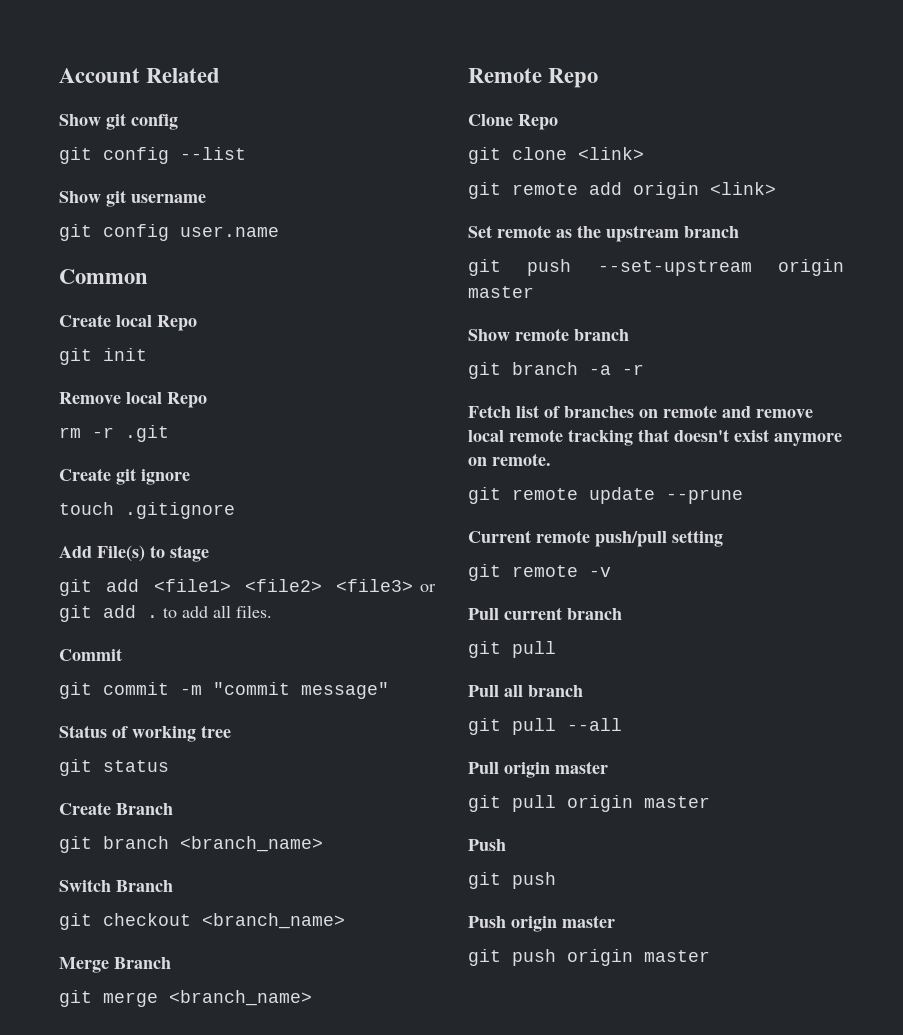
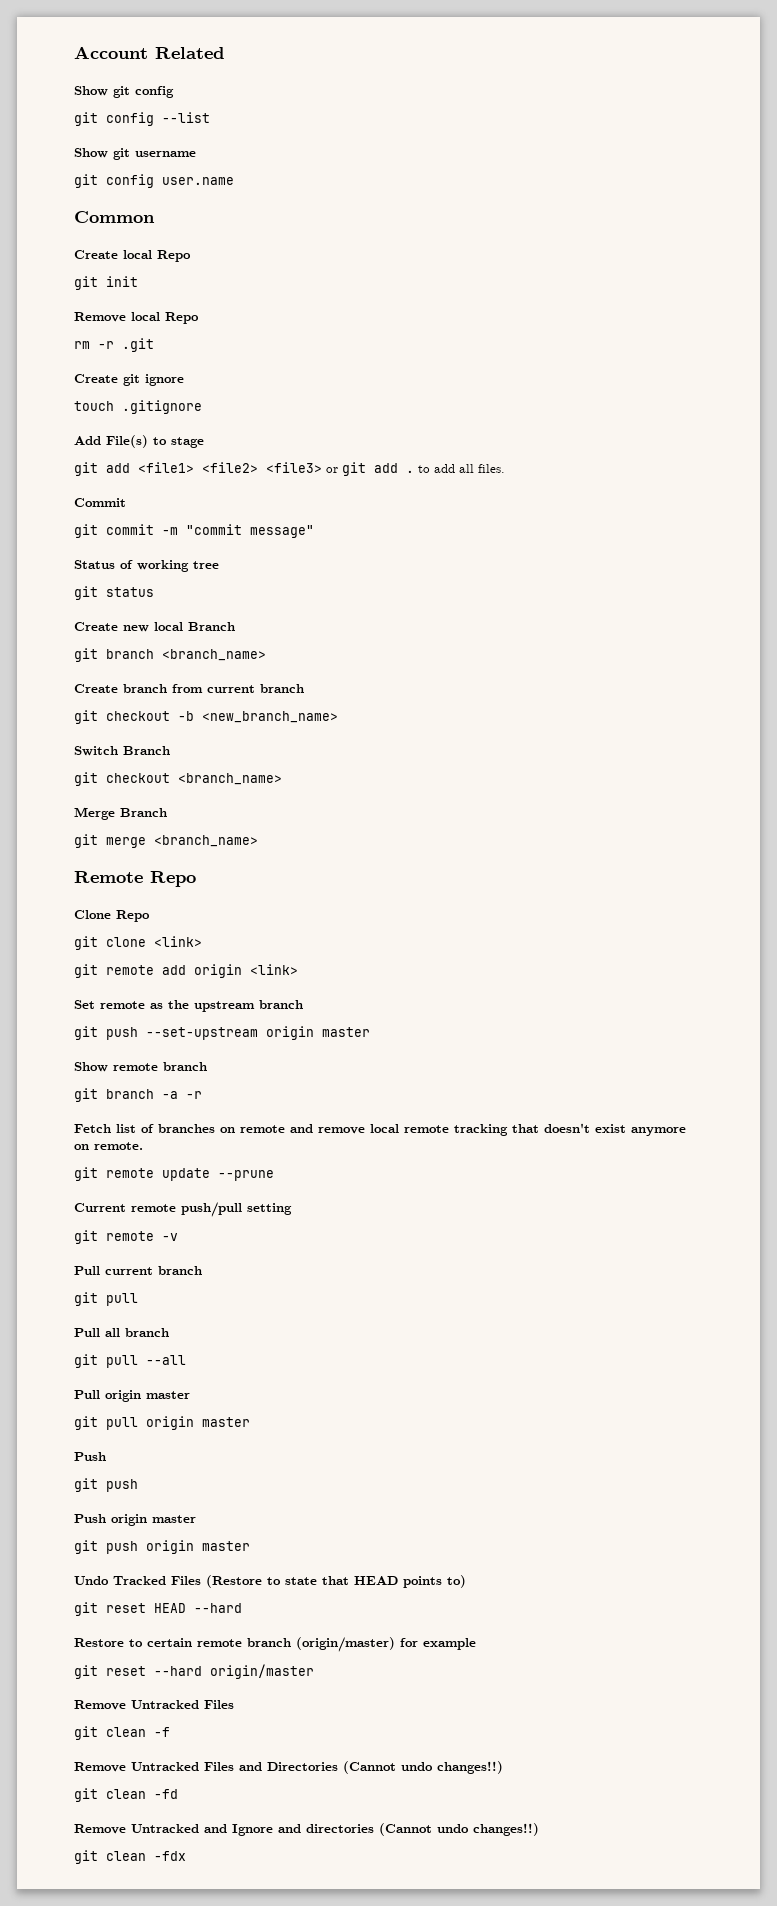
(111, 808) none -> [123,622,183,632] new local
(323, 844) none -> [74,684,304,693] [74,710,338,724] // Create branch from current branch // git checkout -b <new_branch_name>
(710, 956) none -> [74,1575,466,1588] [74,1602,242,1616] [74,1637,476,1652] [74,1664,314,1679] [74,1700,234,1710] [74,1726,170,1740] [74,1761,503,1774] [74,1788,178,1802] [74,1823,539,1836] [74,1850,186,1864] // Undo Tracked Files (Restore to state that HEAD points to) // git reset HEAD --hard // Restore to certain remote branch (origin/master) for example // git reset --hard origin/master // Remove Untracked Files // git clean -f // Remove Untracked Files and Directories (Cannot undo changes!!) // git clean -fd // Remove Untracked and Ignore and directories (Cannot undo changes!!) // git clean -fdx

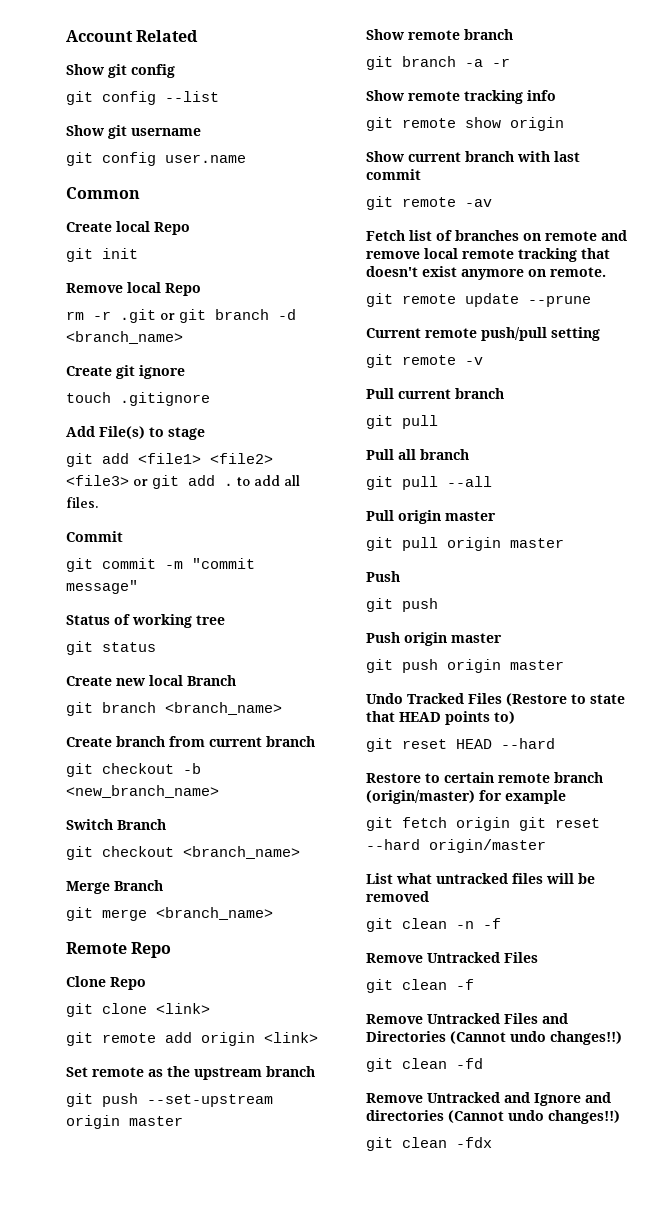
(154, 345) none -> [160,309,296,323] [66,331,183,344] or git branch -d <branch_name>
(202, 1095) none -> [366,90,556,104] [366,117,564,131] [366,151,580,162] [366,169,421,180] [366,196,492,210] // Show remote tracking info // git remote show origin // Show current branch with last commit // git remote -av
(98, 1672) none -> [402,817,546,831] fetch origin git
(314, 1671) none -> [366,873,595,884] [366,891,429,902] [366,918,501,932] // List what untracked files will be removed // git clean -n -f

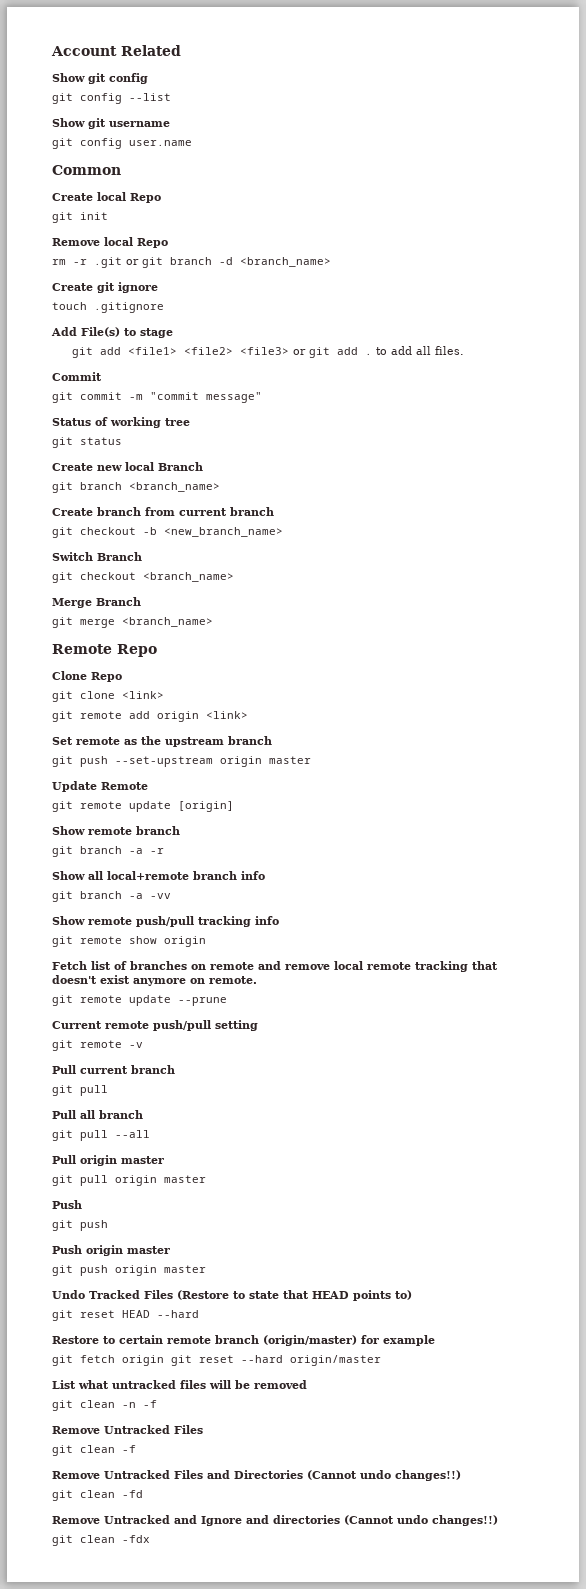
(183, 1121) none -> [52,781,148,792] [52,801,234,812] // Update Remote // git remote update [origin]
[366,90,460,101] // Show remote -> [52,871,265,880] [52,891,171,902] [52,916,194,927] // Show all local+remote branch info // git branch -a -vv // Show remote push/pull
[366,151,580,162] [366,169,421,180] [366,196,492,210] // Show current branch with last commit // git remote -av -> (206, 941) none

